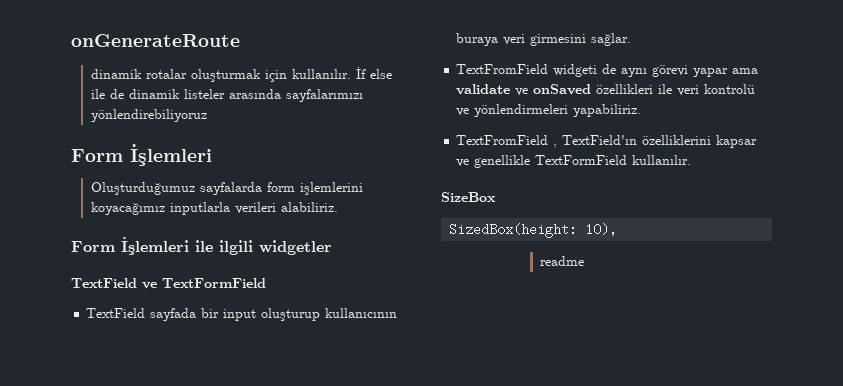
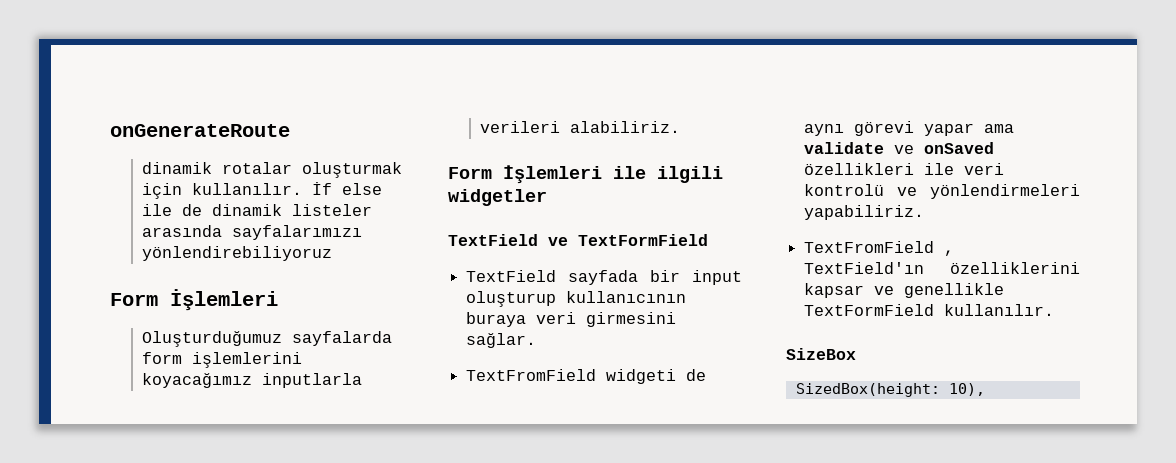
[540,256,585,266] // readme -> (985, 389) none

